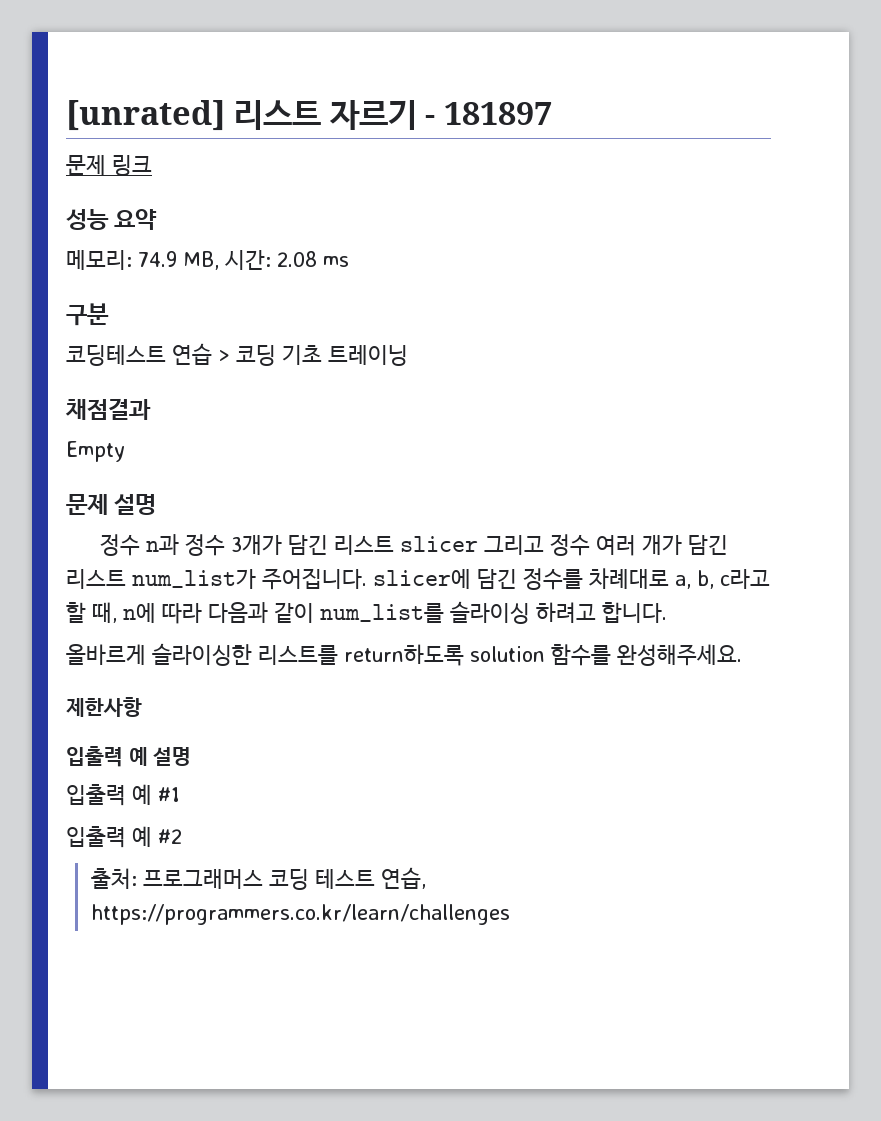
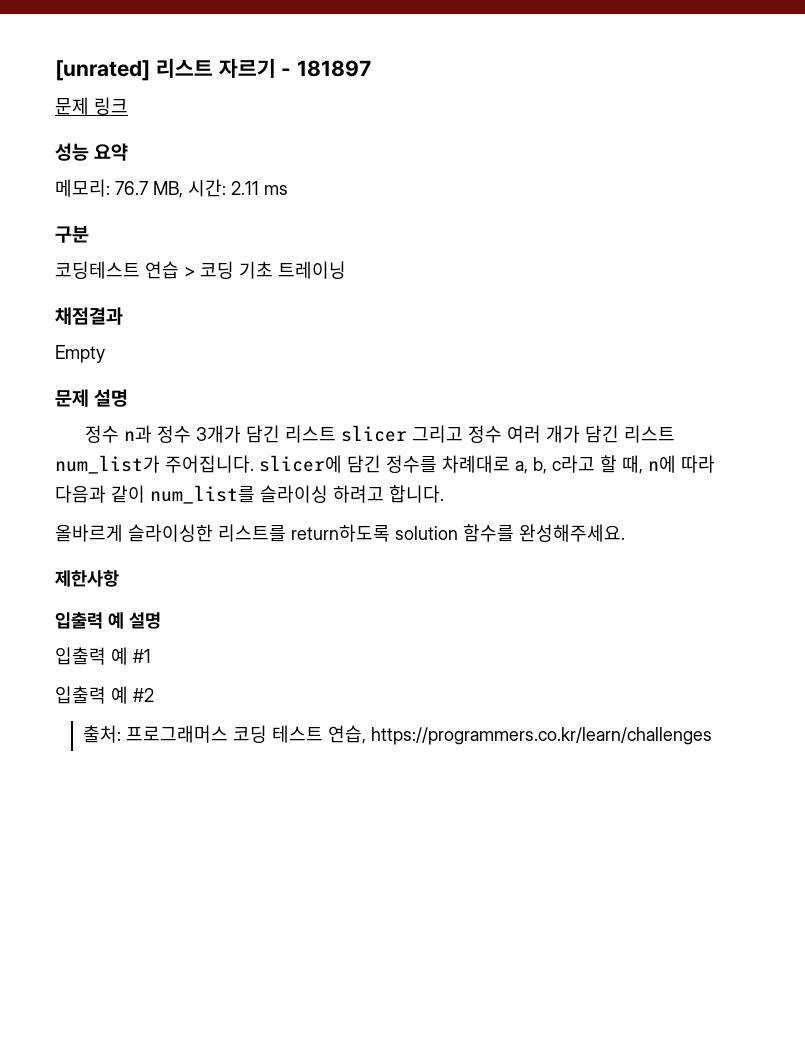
[138,251,177,267] 74.9 -> [115,181,148,195] 76.7
[277,251,317,267] 2.08 -> [231,181,259,195] 2.11

